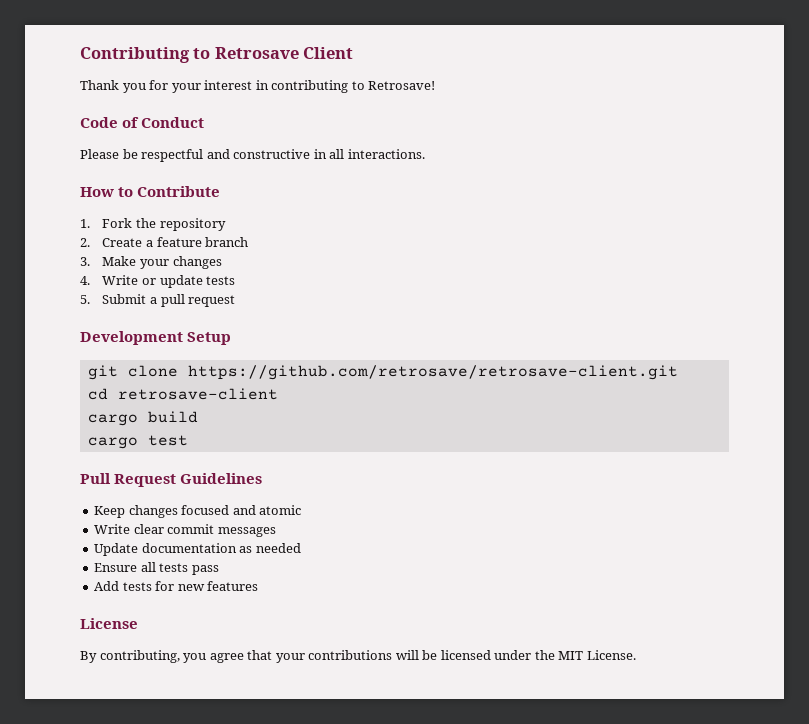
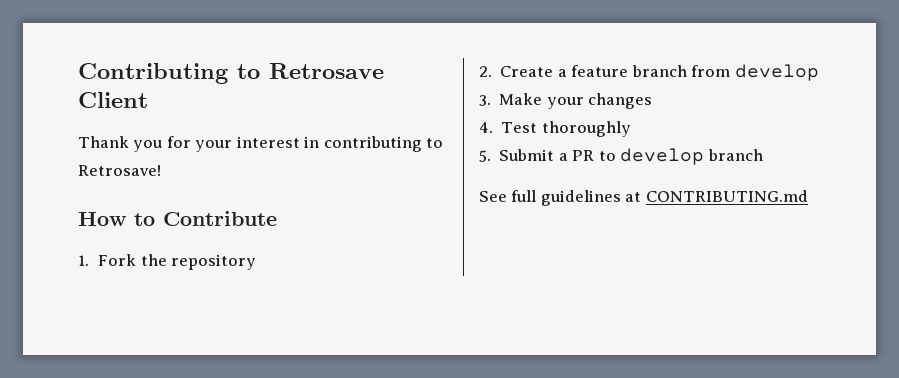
[80,117,205,128] [80,149,425,162] // Code of Conduct // Please be respectful and constructive in all interactions. -> (161, 170) none
(249, 242) none -> [691,64,819,81] from develop
[102,275,236,288] Write or update tests -> [501,121,631,137] Test thoroughly
[160,294,236,307] [80,331,232,345] [87,365,678,380] [87,388,278,400] [87,411,198,426] [87,435,188,449] [80,473,263,487] [94,505,302,518] [94,524,276,537] [94,543,301,556] [94,562,219,575] [94,581,259,591] [80,618,138,629] [80,650,636,663] pull request // Development Setup // git clone https://github.com/retrosave/retrosave-client.git // cd retrosave-client // cargo build // cargo test // Pull Request Guidelines // Keep changes focused and atomic // Write clear commit messages // Update documentation as needed // Ensure all tests pass // Add tests for new features // License // By contributing, you agree that your contributions will be licensed under the MIT License. -> [572,148,763,165] [479,190,808,206] PR to develop branch // See full guidelines at CONTRIBUTING.md

